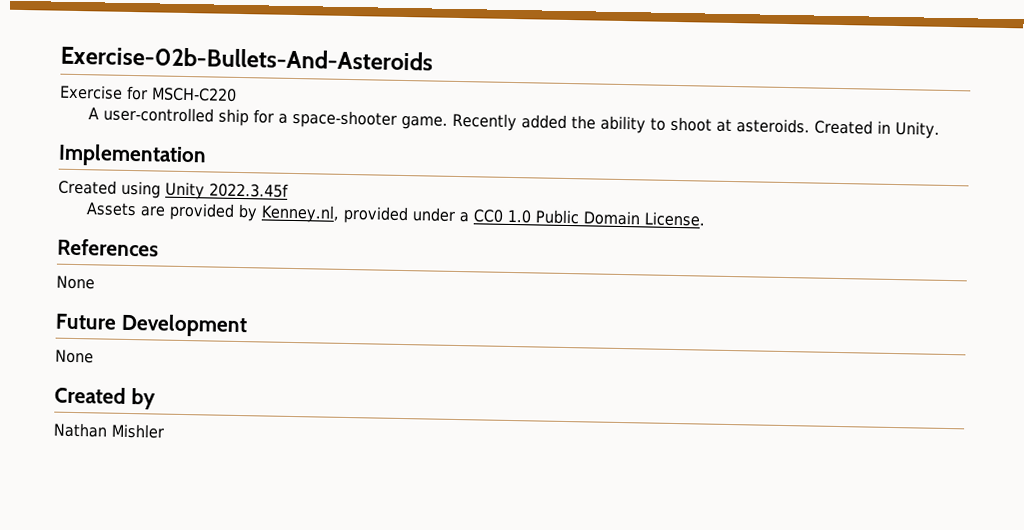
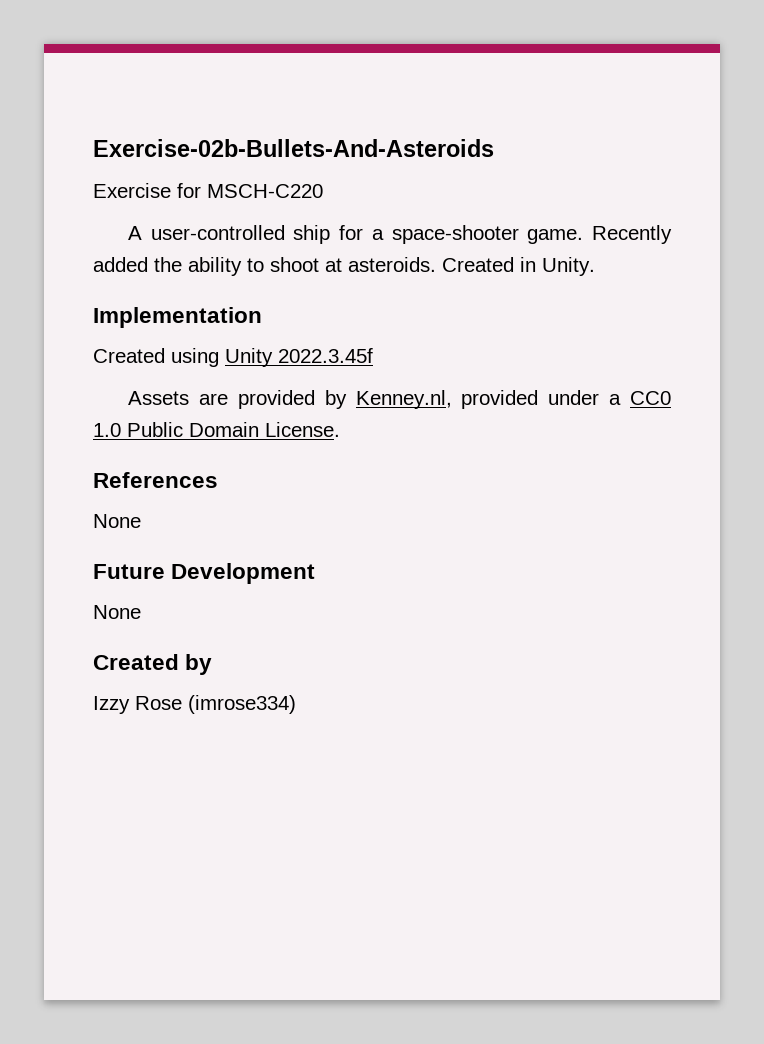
[53,422,165,439] Nathan Mishler -> [93,695,296,714] Izzy Rose (imrose334)

